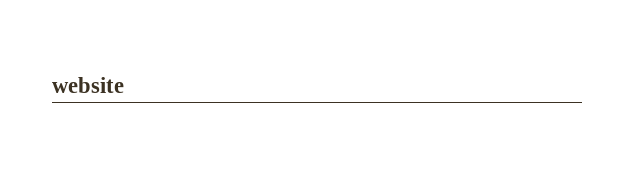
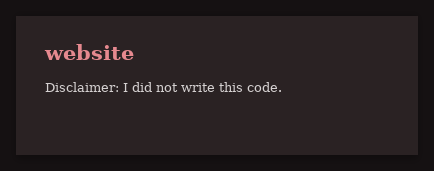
(124, 85) none -> [45,82,282,92] // Disclaimer: I did not write this code.

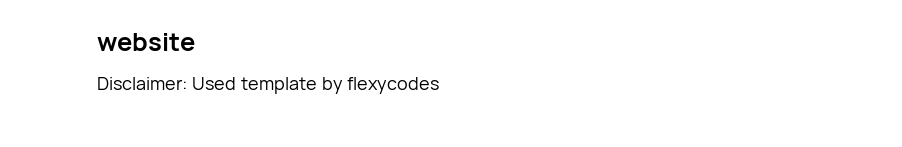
[123,82,282,92] I did not write this code. -> [191,77,440,94] Used template by flexycodes

